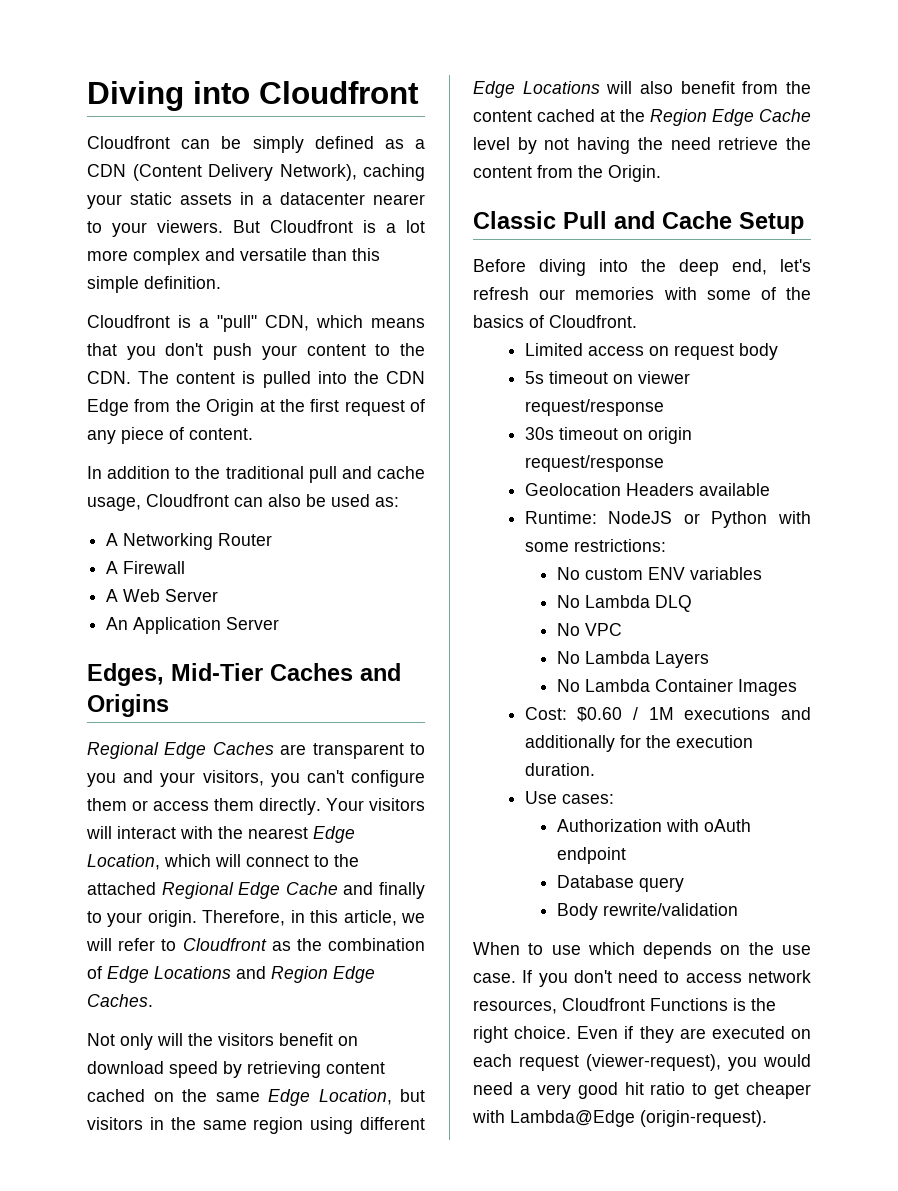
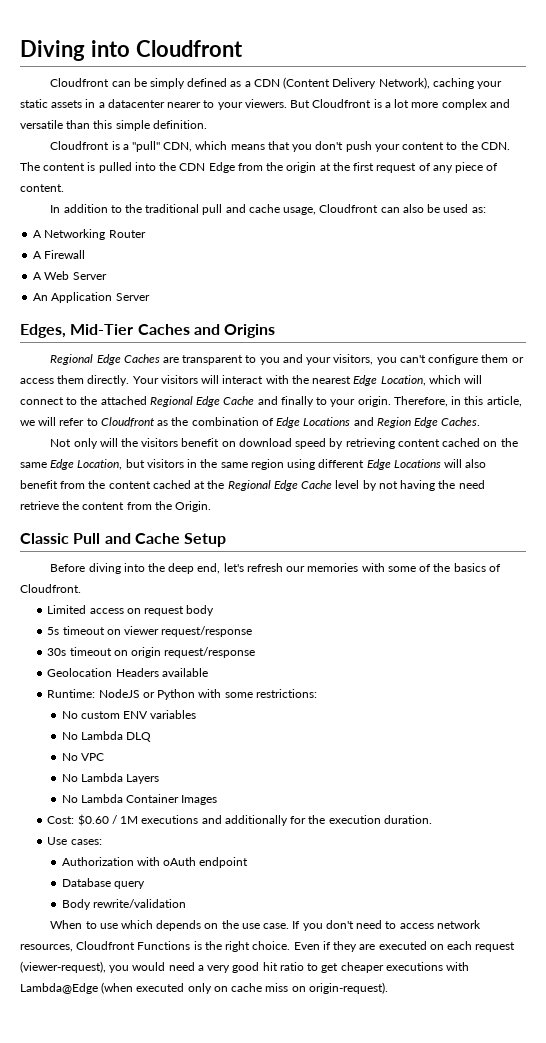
[206,399,255,416] Origin -> [286,162,317,173] origin
[650,109,707,126] Region -> [227,480,271,491] Regional
(811, 1090) none -> [385,962,443,971] executions
[640,1110,767,1127] (origin-request). -> [101,982,388,994] (when executed only on cache miss on origin-request).

